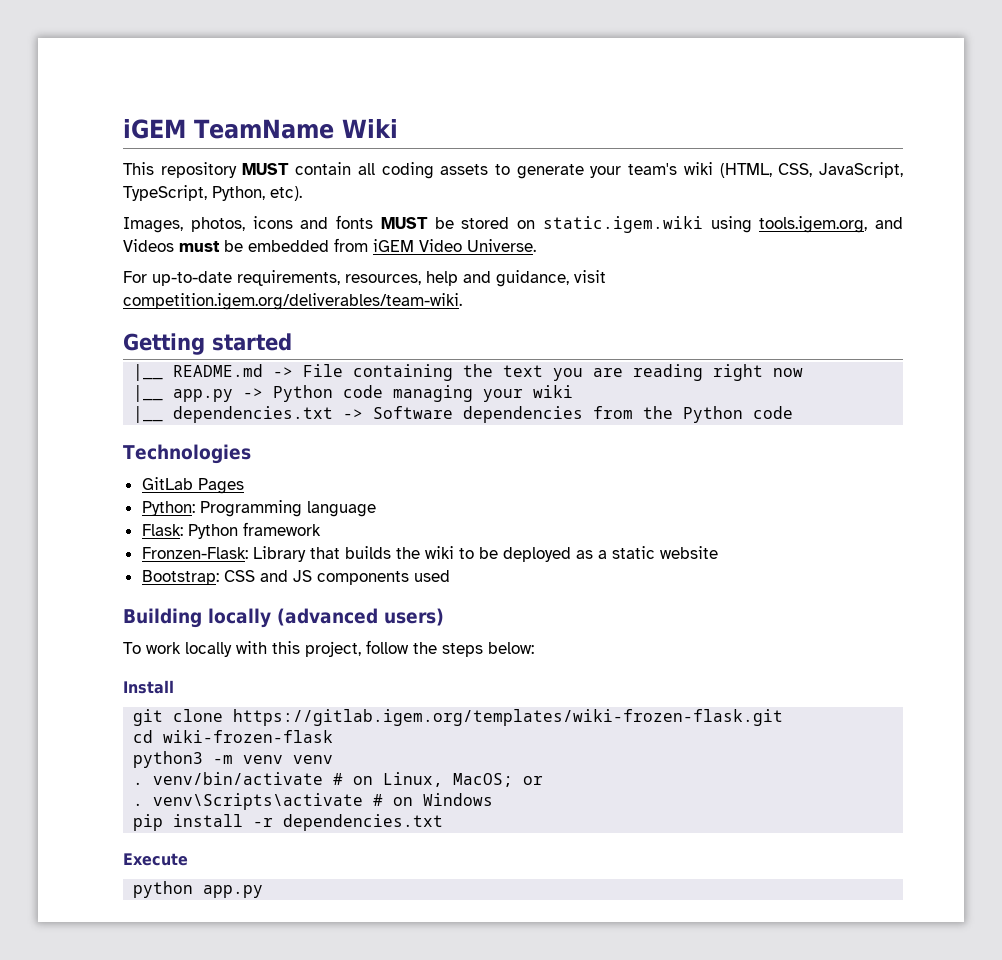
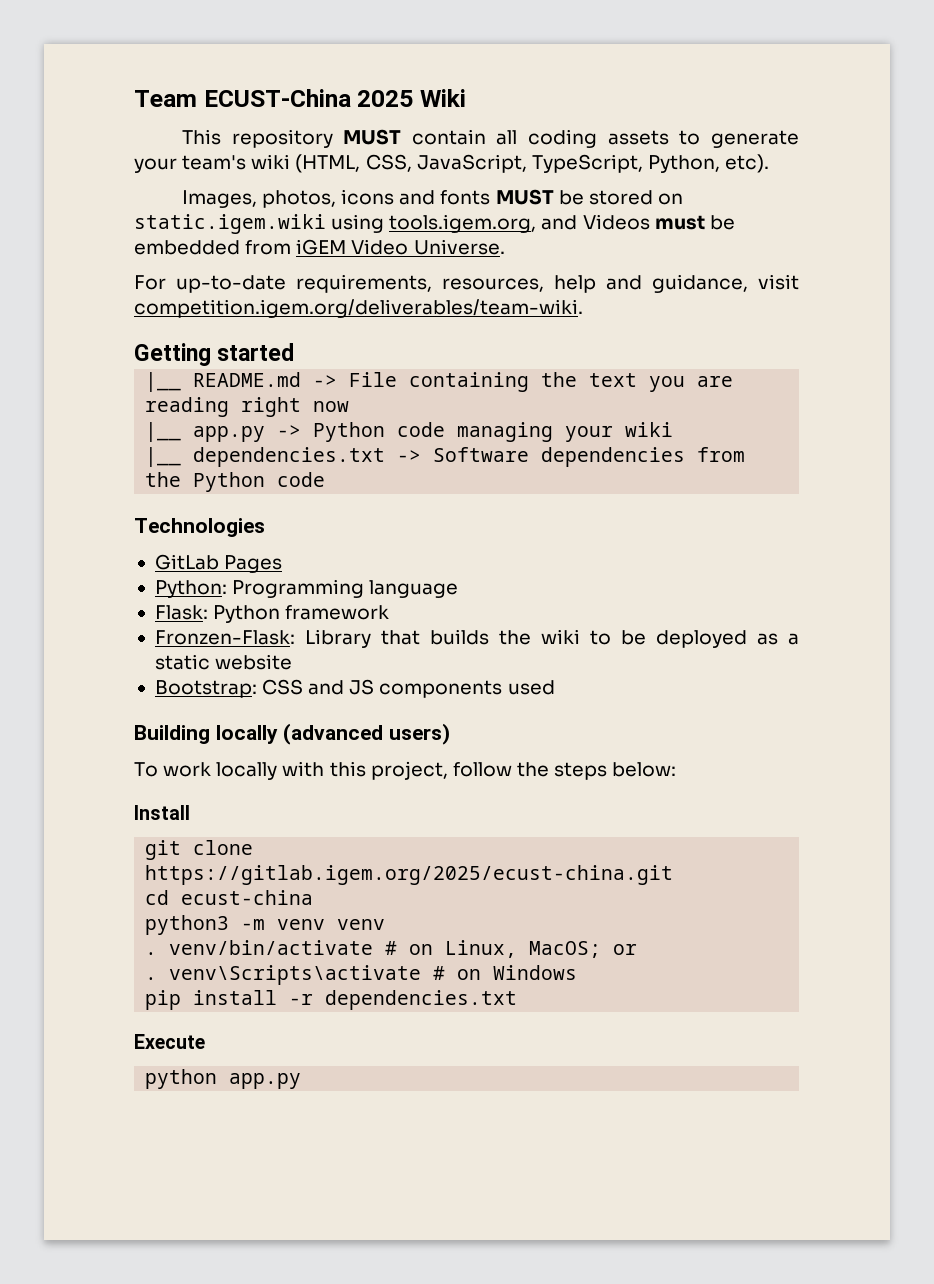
[123,119,334,139] iGEM TeamName -> [134,89,414,107] Team ECUST-China 2025
[233,709,784,726] https://gitlab.igem.org/templates/wiki-frozen-flask.git -> [145,865,674,885] https://gitlab.igem.org/2025/ecust-china.git
[163,730,334,743] wiki-frozen-flask -> [181,890,314,905] ecust-china

